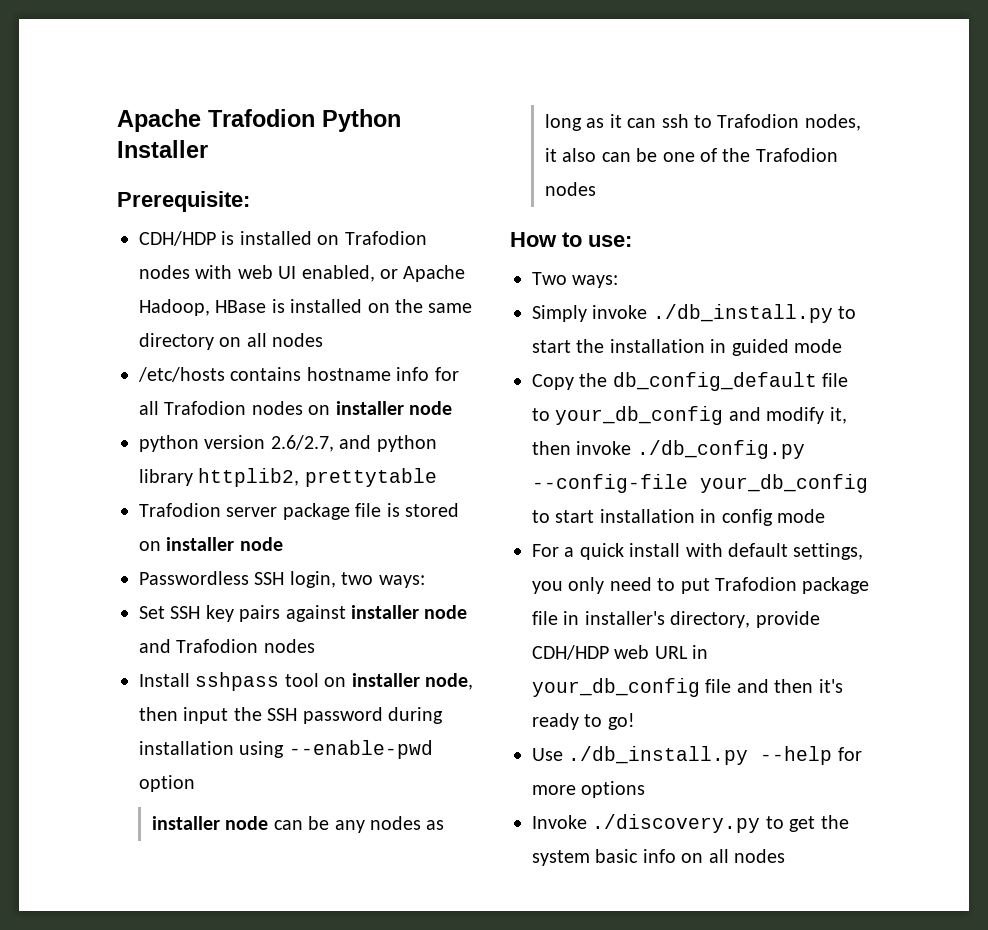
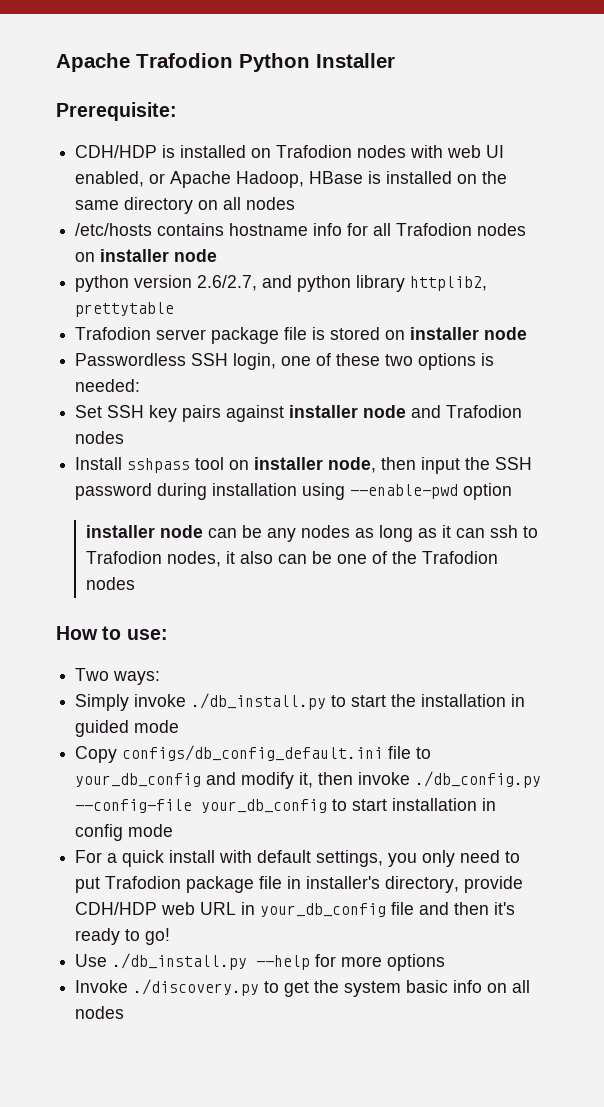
[341,572,425,588] two ways: -> [281,353,495,370] [75,379,141,392] one of these two options is needed:
[579,372,817,391] the db_config_default -> [122,745,384,761] configs/db_config_default.ini

